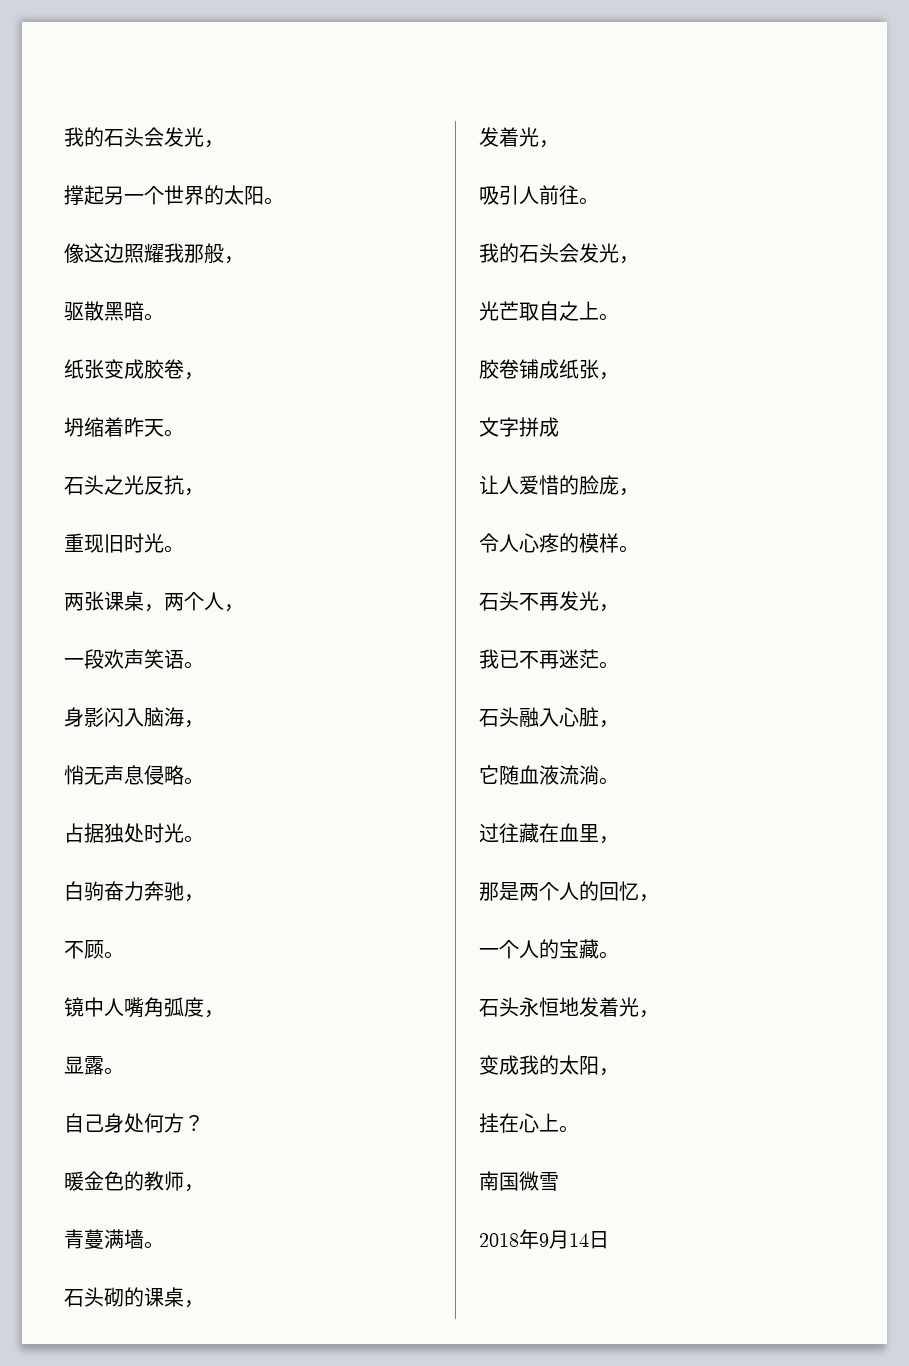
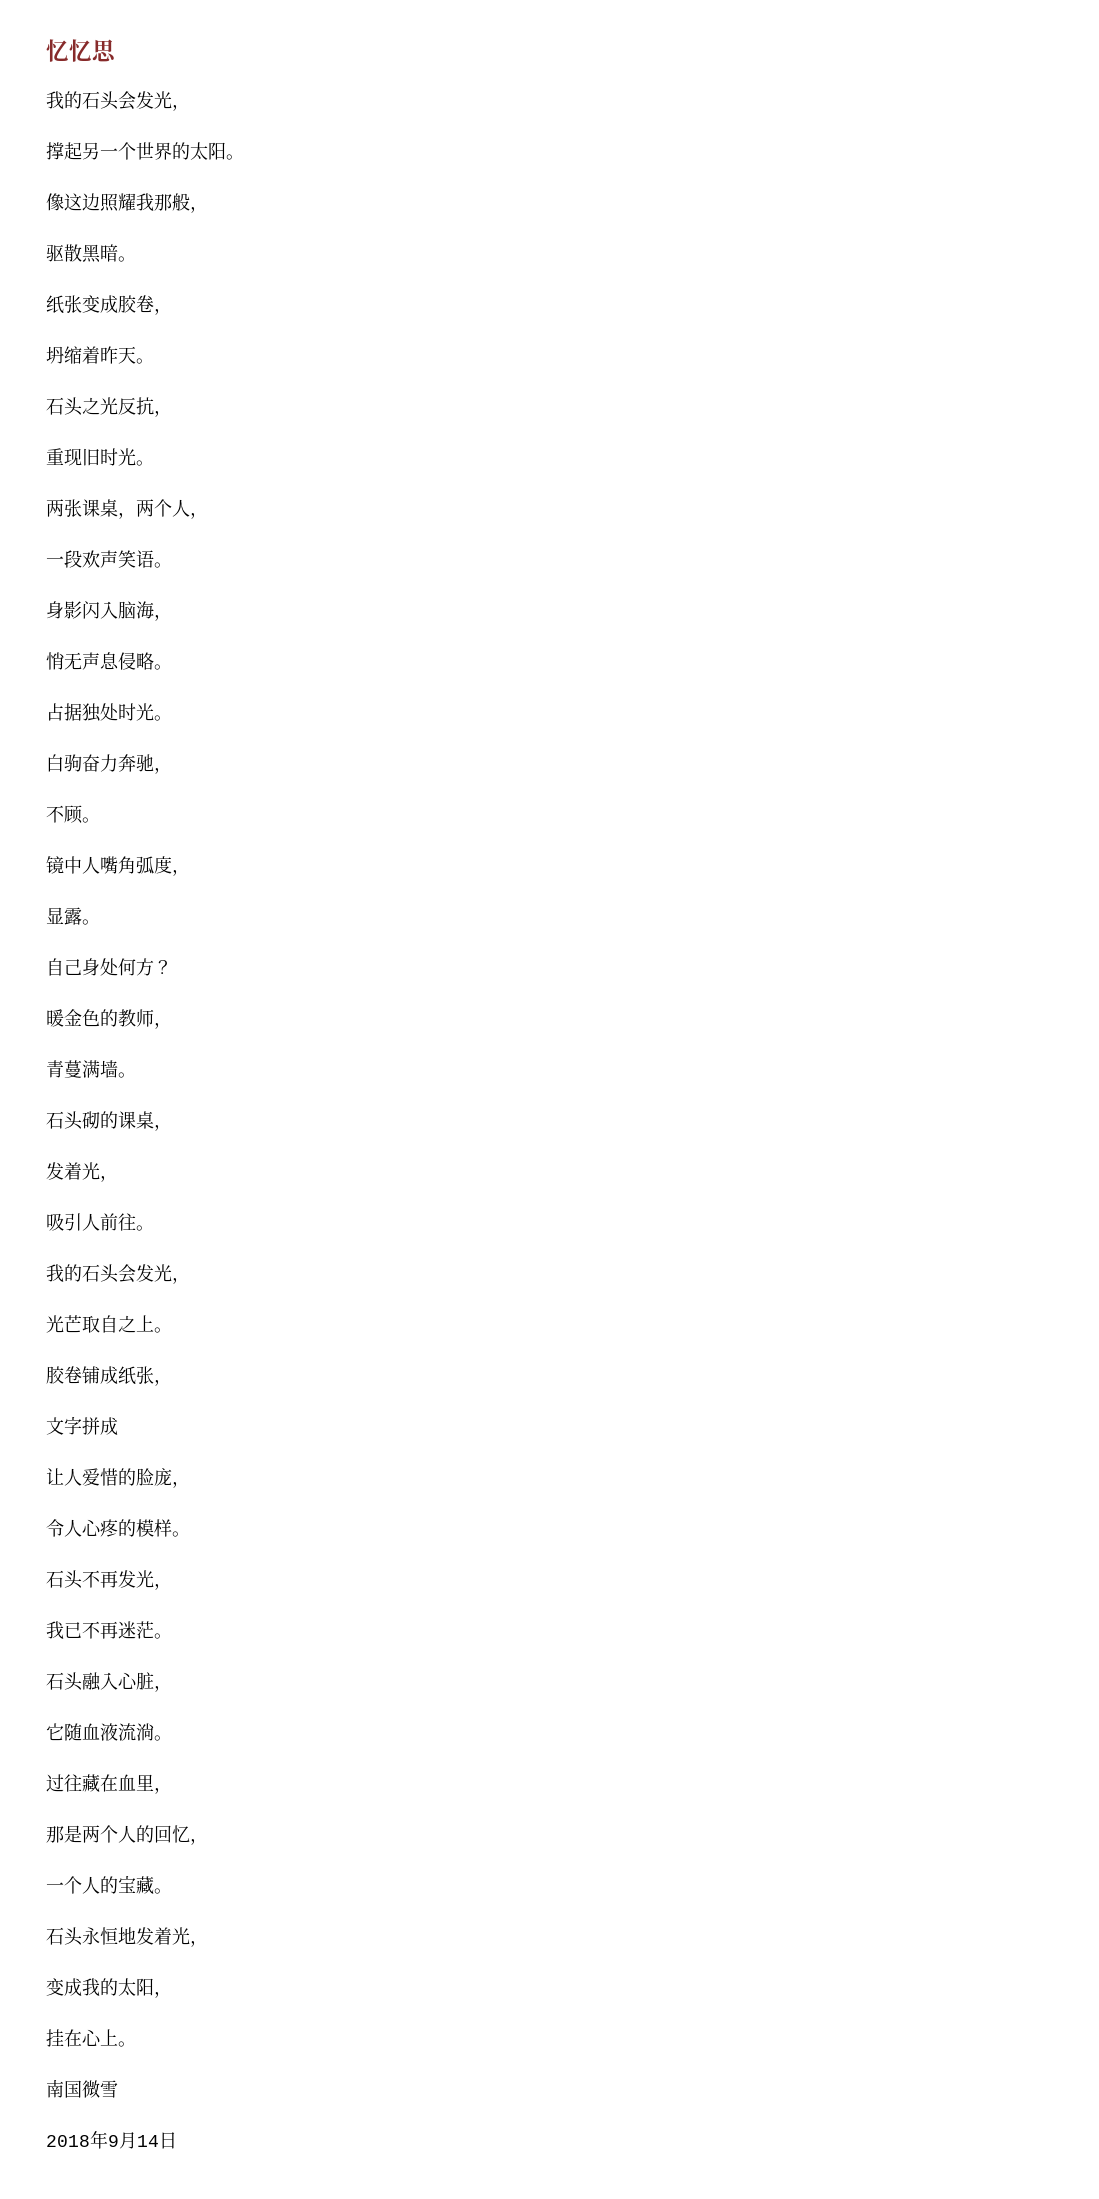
(64, 137) none -> [46,39,117,62] 忆忆思 //

